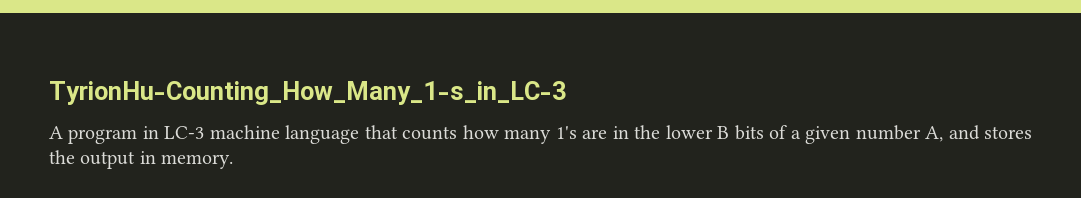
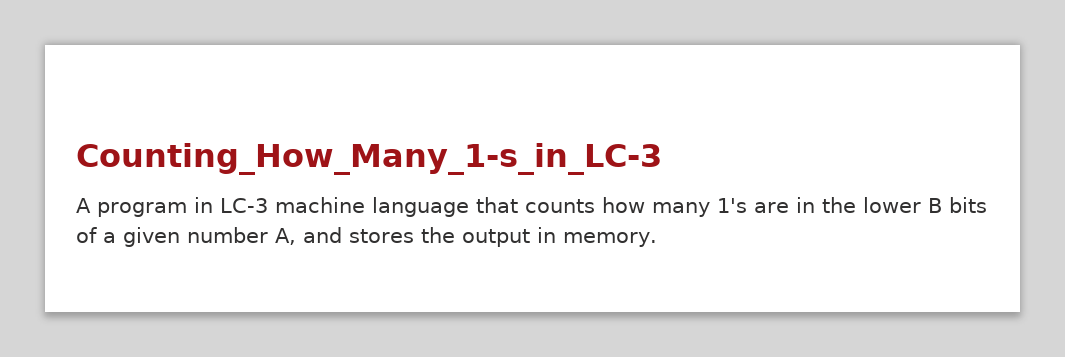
[49,81,567,105] TyrionHu-Counting_How_Many_1-s_in_LC-3 -> [76,143,662,175] Counting_How_Many_1-s_in_LC-3

